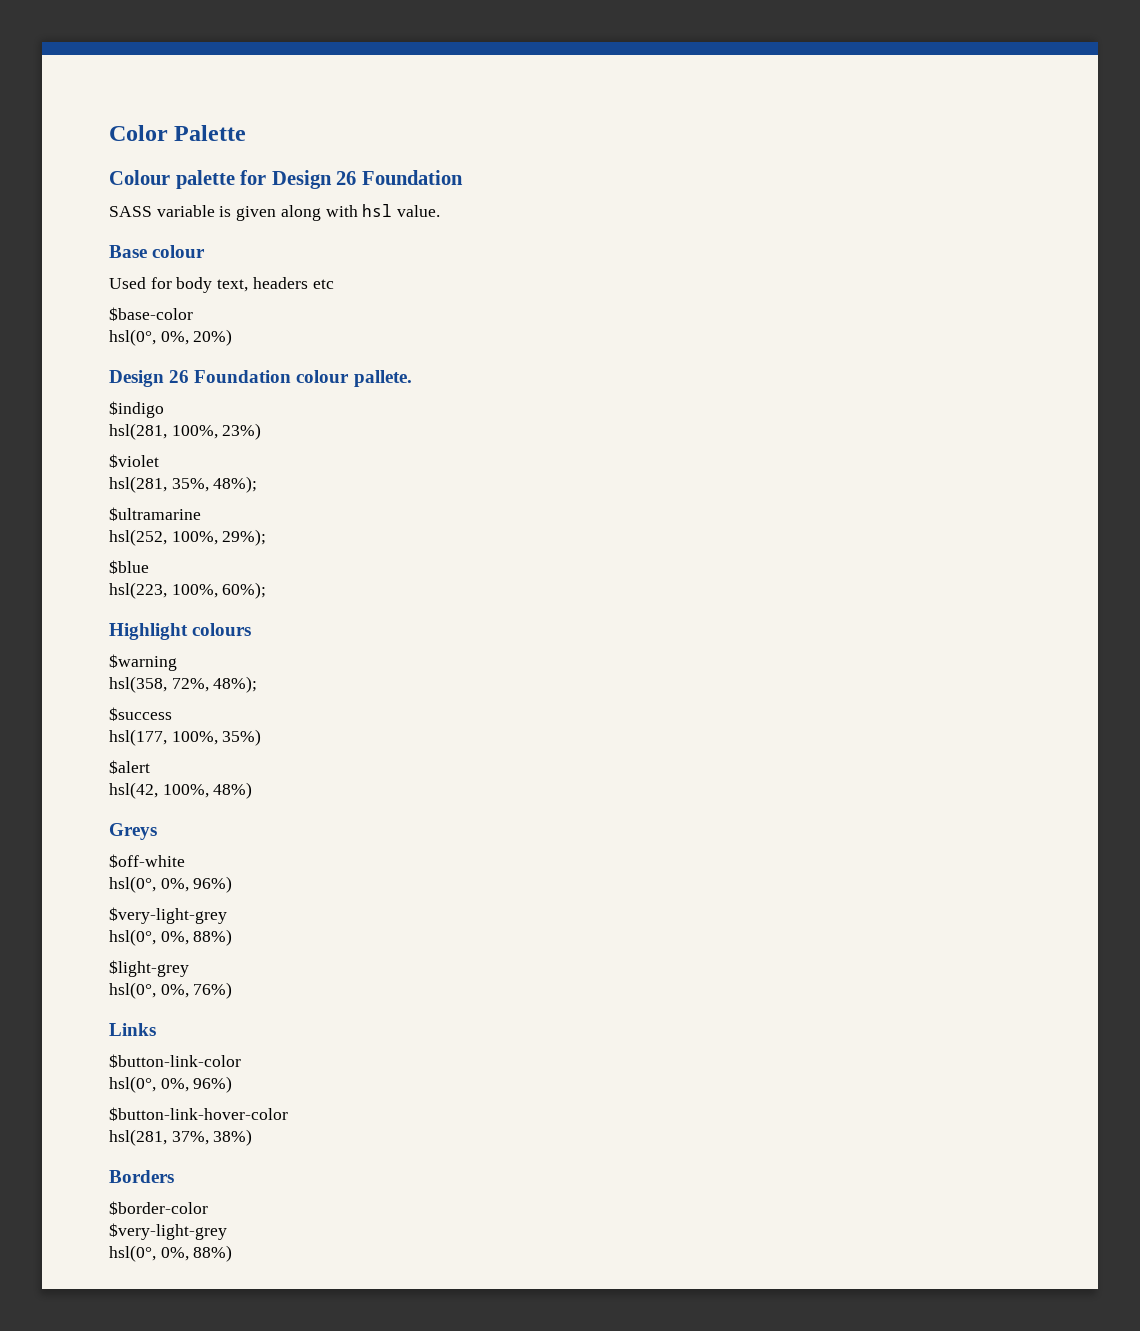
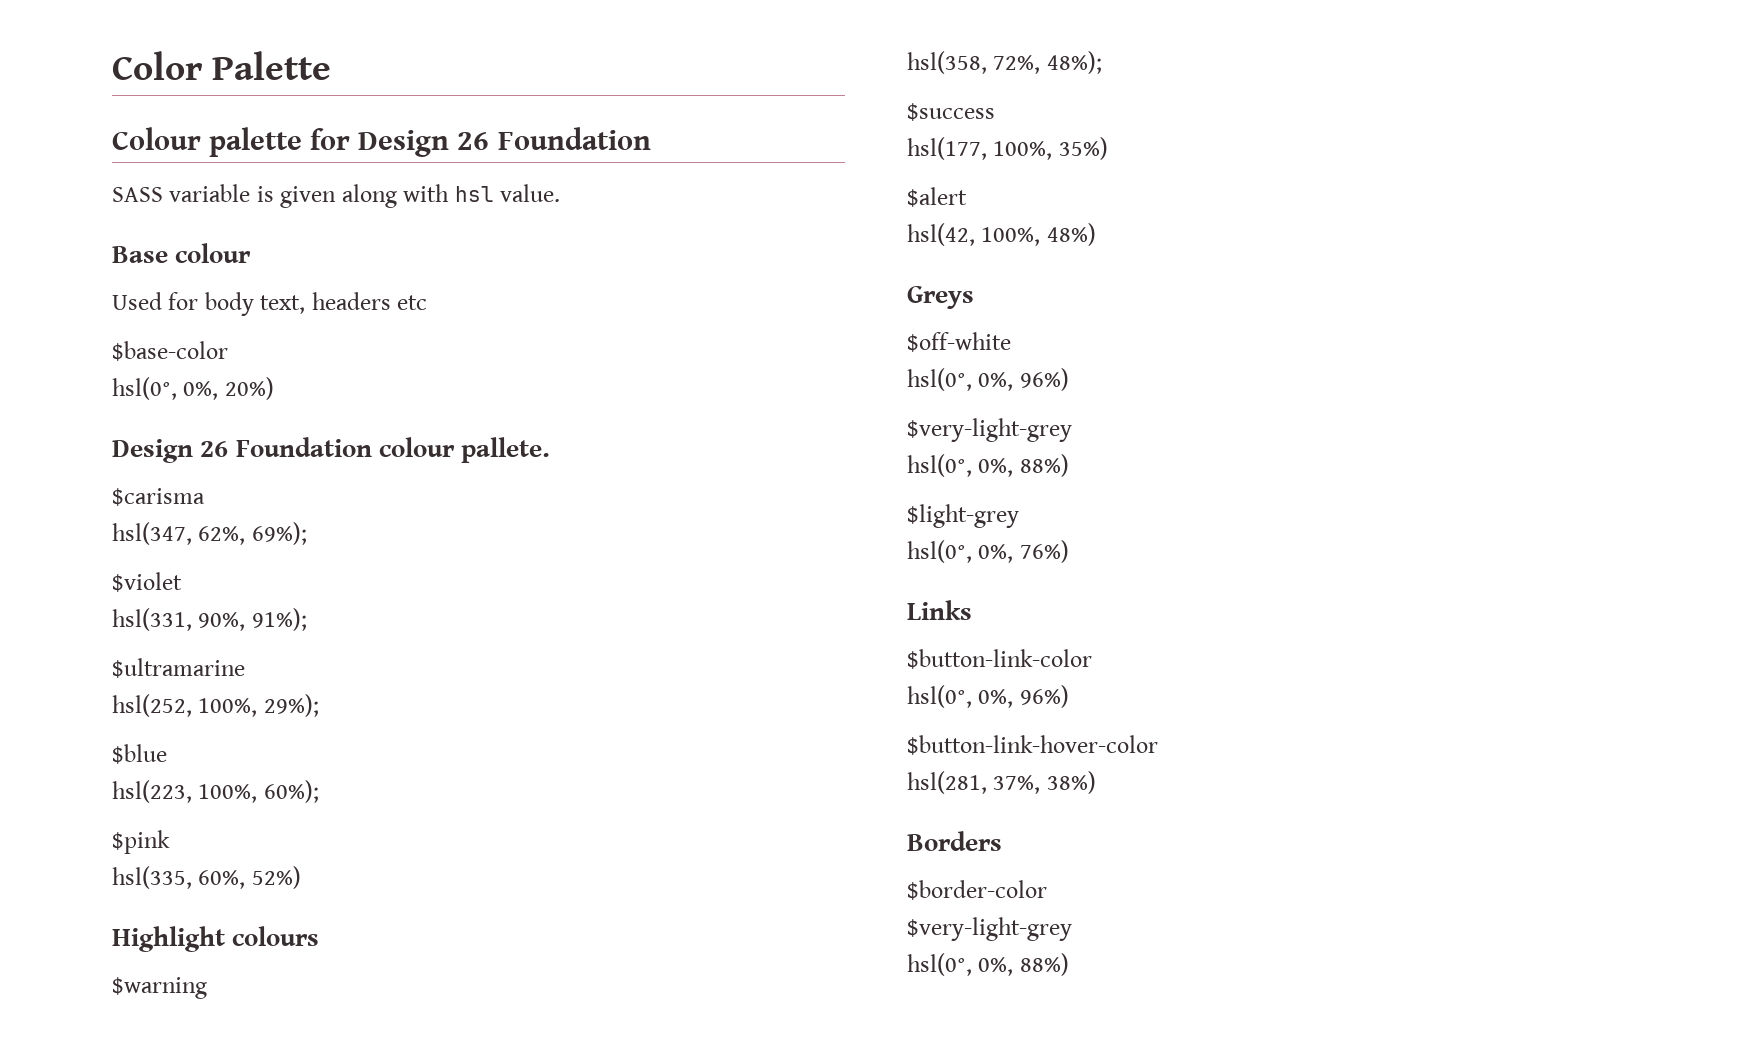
[109,401,164,418] [109,423,262,440] [109,454,159,468] [109,476,258,493] $indigo // hsl(281, 100%, 23%) // $violet // hsl(281, 35%, 48%); -> [112,488,205,506] [112,522,307,545] [112,572,182,592] [112,608,307,631] $carisma // hsl(347, 62%, 69%); // $violet // hsl(331, 90%, 91%);
(267, 590) none -> [112,830,170,854] [112,866,301,889] // $pink // hsl(335, 60%, 52%)

